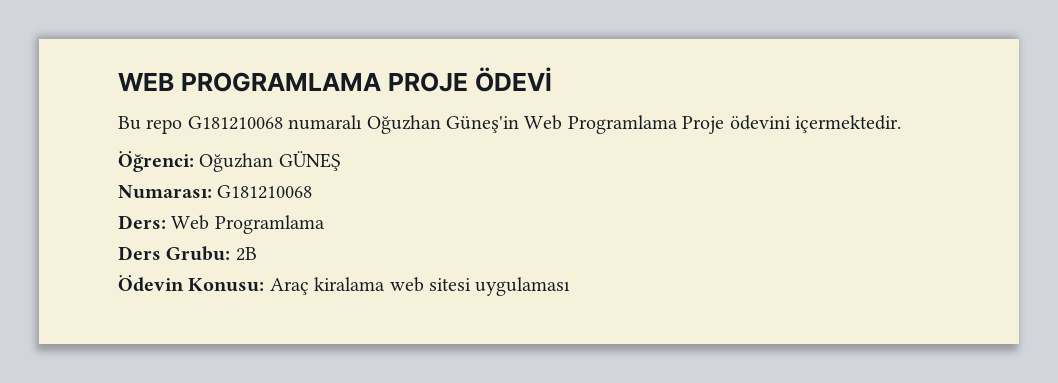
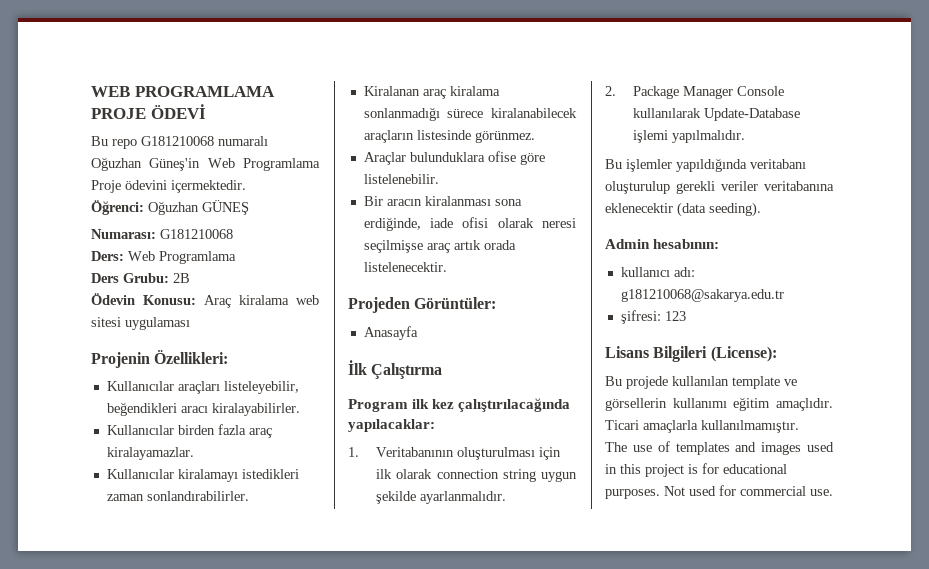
(571, 286) none -> [91,350,229,368] [106,381,299,394] [106,402,300,416] [106,424,272,438] [106,447,194,460] [106,469,299,482] [106,491,249,501] [363,86,500,99] [363,107,577,121] [363,130,535,143] [363,151,545,165] [363,174,439,184] [363,196,522,206] [363,217,576,231] [363,240,516,253] [363,262,447,272] [348,297,497,313] [363,326,418,340] [348,360,443,379] [348,398,571,412] [348,419,435,432] [348,447,562,460] [376,469,577,482] [376,491,507,504] [605,86,785,99] [633,108,801,121] [633,130,746,143] [605,158,806,172] [605,181,834,194] [605,202,761,217] [605,239,720,249] [620,267,695,277] [620,289,784,302] [620,310,686,324] [605,346,777,362] [605,376,797,389] [605,397,833,411] [605,420,799,433] [605,441,834,455] [605,463,787,477] [605,485,833,499] // Projenin Özellikleri: // Kullanıcılar araçları listeleyebilir, beğendikleri aracı kiralayabilirler. // Kullanıcılar birden fazla araç kiralayamazlar. // Kullanıcılar kiralamayı istedikleri zaman sonlandırabilirler. // Kiralanan araç kiralama sonlanmadığı sürece kiralanabilecek araçların listesinde görünmez. // Araçlar bulunduklara ofise göre listelenebilir. // Bir aracın kiralanması sona erdiğinde, iade ofisi olarak neresi seçilmişse araç artık orada listelenecektir. // Projeden Görüntüler: // Anasayfa // İlk Çalıştırma // Program ilk kez çalıştırılacağında yapılacaklar: // 1. Veritabanının oluşturulması için ilk olarak connection string uygun şekilde ayarlanmalıdır. // 2. Package Manager Console kullanılarak Update-Database işlemi yapılmalıdır. // Bu işlemler yapıldığında veritabanı oluşturulup gerekli veriler veritabanına eklenecektir (data seeding). // Admin hesabının: // kullanıcı adı: g181210068@sakarya.edu.tr // şifresi: 123 // Lisans Bilgileri (License): // Bu projede kullanılan template ve görsellerin kullanımı eğitim amaçlıdır. Ticari amaçlarla kullanılmamıştır. // The use of templates and images used in this project is for educational purposes. Not used for commercial use.

